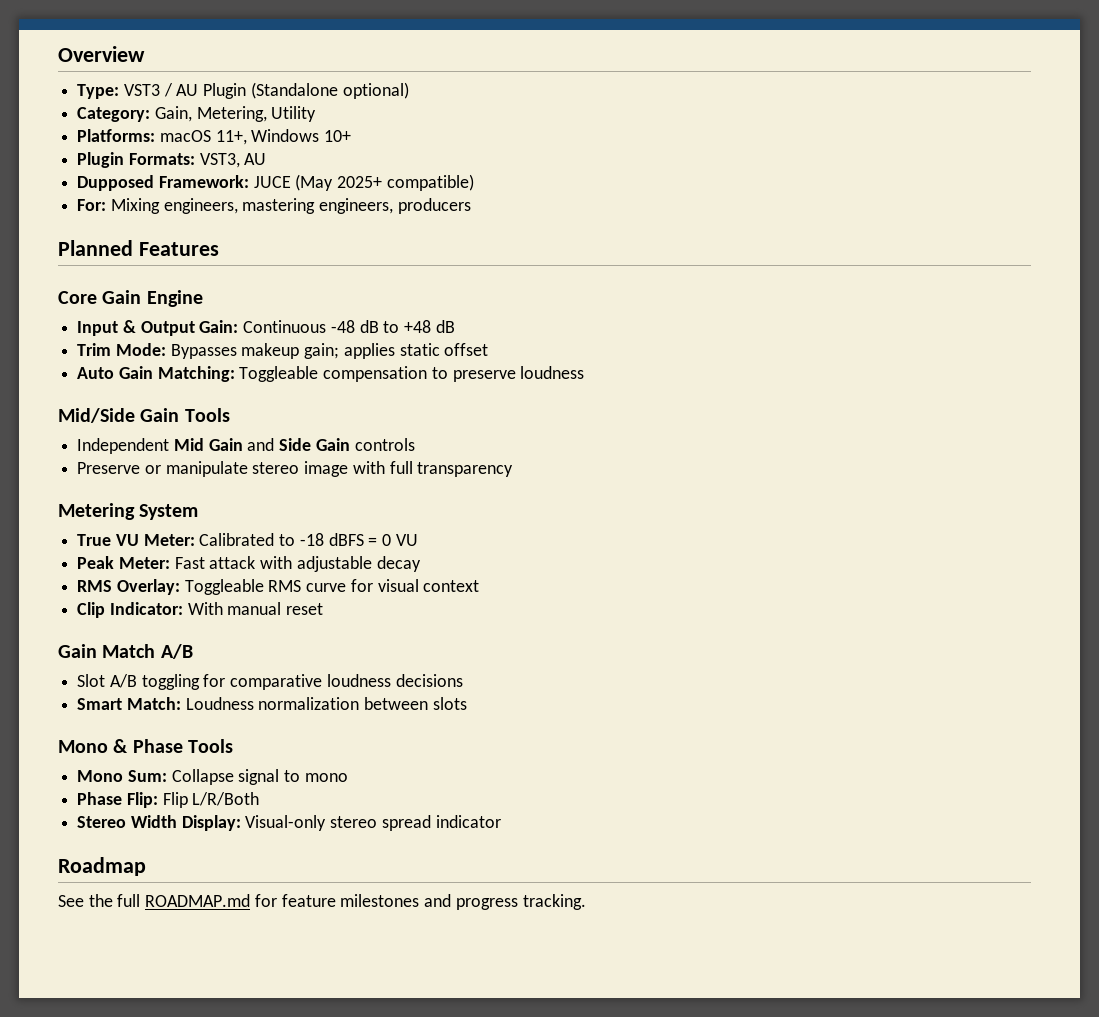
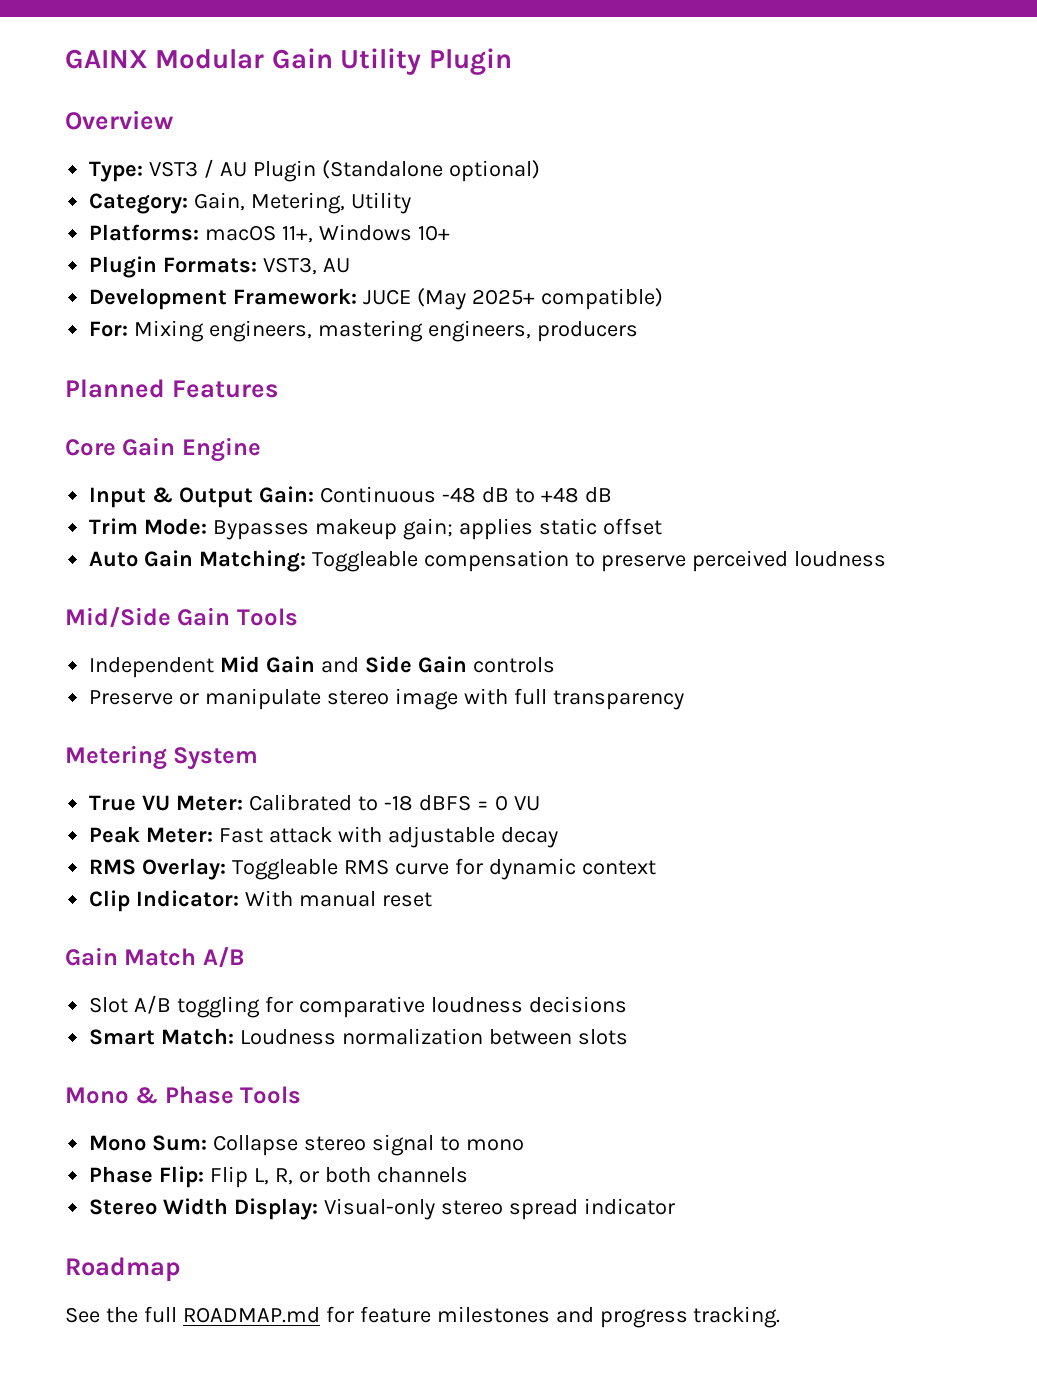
(58, 54) none -> [65,48,512,75] GAINX Modular Gain Utility Plugin //
[77,175,155,191] Dupposed -> [89,288,228,310] Development
(516, 376) none -> [691,550,788,572] perceived
[377,579,419,592] visual -> [488,858,576,880] dynamic
(234, 777) none -> [304,1136,367,1151] stereo
[192,792,260,806] L/R/Both -> [254,1167,468,1185] L, R, or both channels

